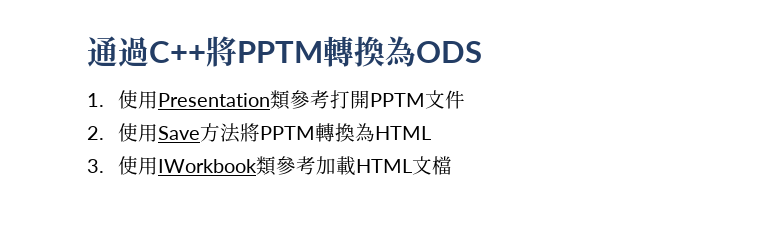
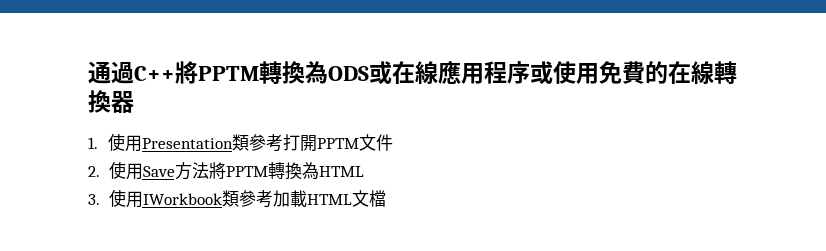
(482, 52) none -> [369,61,737,85] [88,90,134,113] 或在線應用程序或使用免費的在線轉換器

